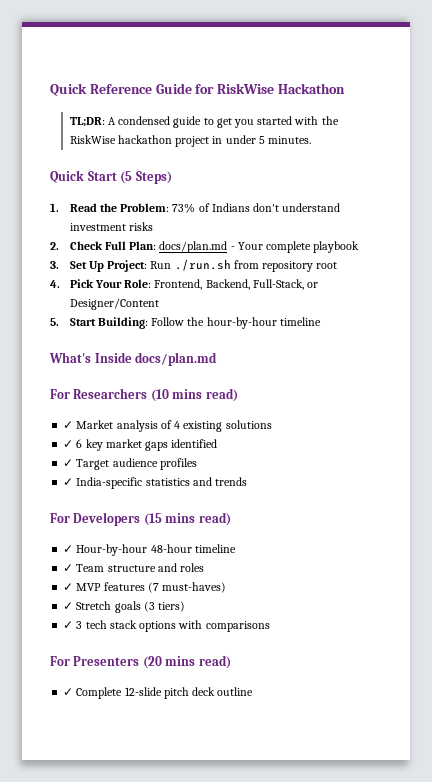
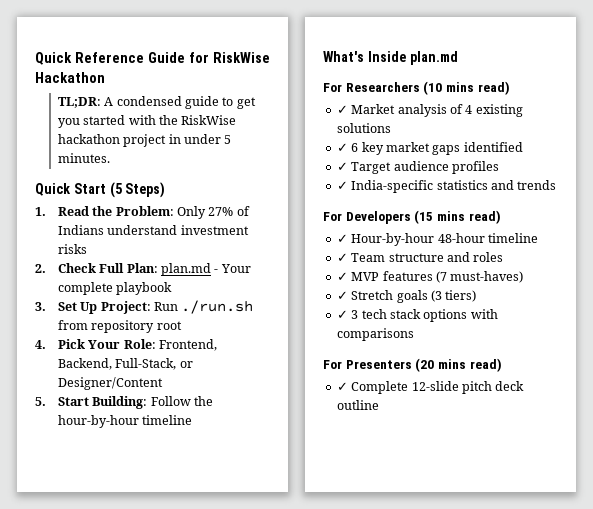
[172,203,196,213] 73% -> [177,206,234,219] Only 27%
[253,203,280,212] don't -> (104, 230) none
[159,241,228,253] docs/plan.md -> [161,263,212,276] plan.md
[135,352,218,366] docs/plan.md -> [409,51,458,65] plan.md

